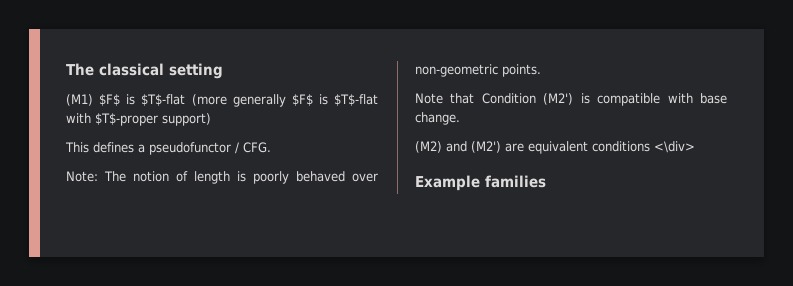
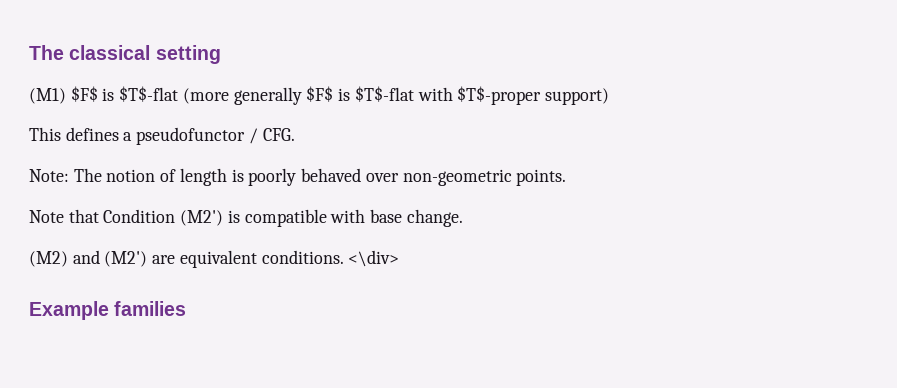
[592,141,650,152] conditions -> [261,250,344,264] conditions.

